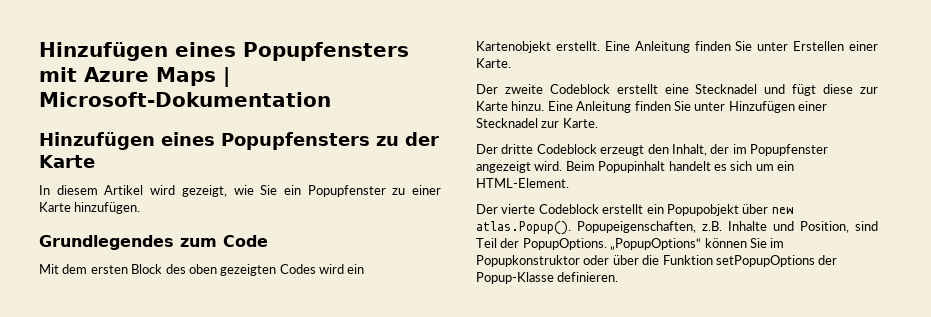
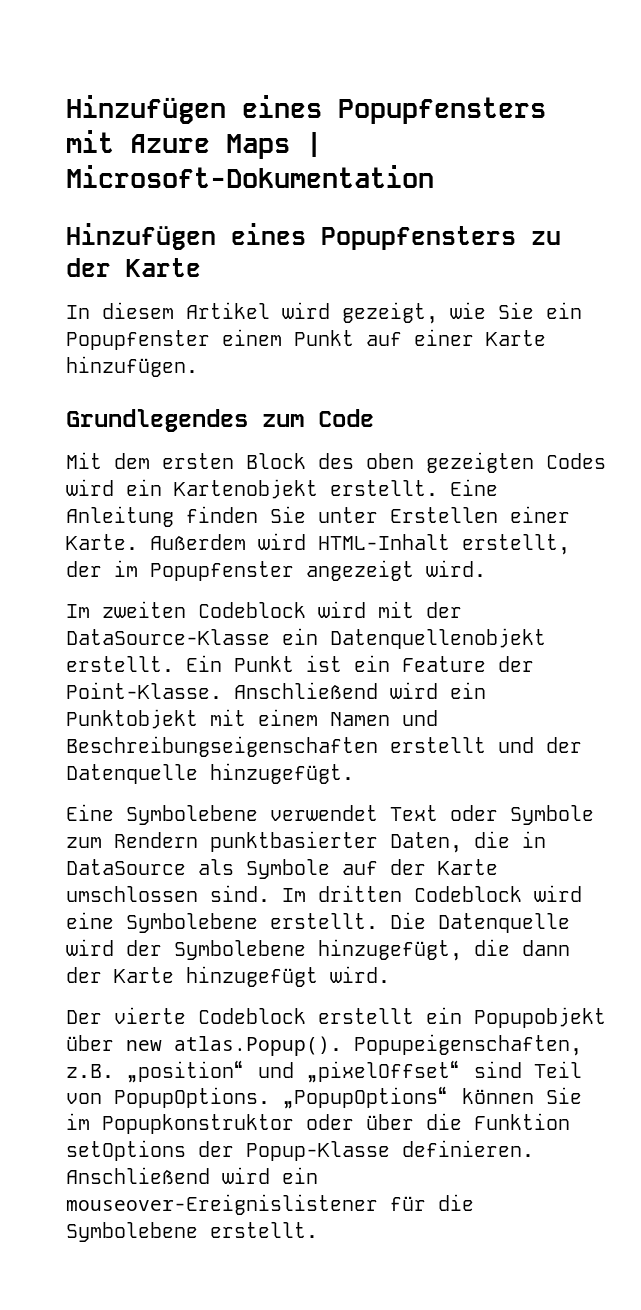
[392,188,406,195] zu -> [222,329,402,346] einem Punkt auf
[476,84,879,96] [476,101,827,113] [476,118,598,128] [476,144,707,156] // Der zweite Codeblock erstellt eine Stecknadel und fügt diese zur Karte hinzu. Eine Anleitung finden Sie unter Hinzufügen einer Stecknadel zur Karte. // Der dritte Codeblock erzeugt den Inhalt, -> [150,533,570,555] Außerdem wird HTML-Inhalt erstellt,
[565,161,794,173] [476,178,569,188] Beim Popupinhalt handelt es sich um ein HTML-Element. -> [66,601,462,618] [66,628,546,649] [66,655,534,672] [66,682,486,699] [66,709,438,729] [66,736,582,757] [66,763,354,784] [66,804,594,825] [66,831,546,853] [66,859,498,879] [66,885,582,902] [66,912,570,933] [66,939,570,961] [66,966,390,987] // Im zweiten Codeblock wird mit der DataSource-Klasse ein Datenquellenobjekt erstellt. Ein Punkt ist ein Feature der Point-Klasse. Anschließend wird ein Punktobjekt mit einem Namen und Beschreibungseigenschaften erstellt und der Datenquelle hinzugefügt. // Eine Symbolebene verwendet Text oder Symbole zum Rendern punktbasierter Daten, die in DataSource als Symbole auf der Karte umschlossen sind. Im dritten Codeblock wird eine Symbolebene erstellt. Die Datenquelle wird der Symbolebene hinzugefügt, die dann der Karte hinzugefügt wird.
[728,221,849,233] Inhalte und Position, -> [126,1060,462,1083] „position“ und „pixelOffset“
[500,238,520,248] der -> [66,1093,102,1104] von
[715,255,815,267] setPopupOptions -> [66,1140,186,1161] setOptions
(619, 277) none -> [66,1167,318,1184] [66,1194,474,1215] [66,1222,318,1242] Anschließend wird ein mouseover-Ereignislistener für die Symbolebene erstellt.

